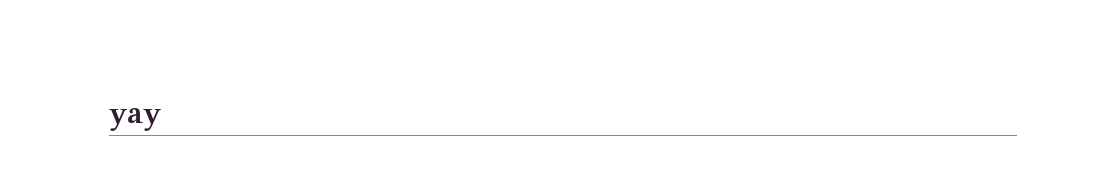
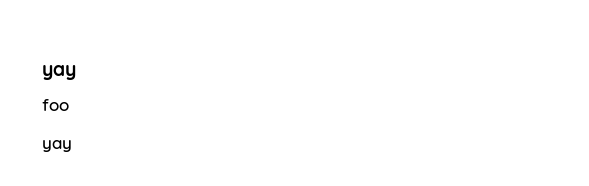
[109,108,161,131] yay -> [42,65,76,80] [42,99,69,111] [42,140,72,152] yay // foo // yay

